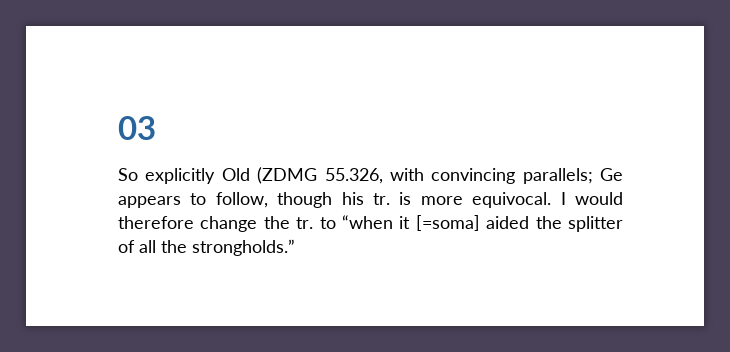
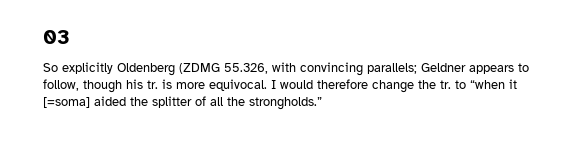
[221,168,250,181] Old -> [117,63,175,76] Oldenberg
[600,168,623,181] Ge -> [421,63,466,72] Geldner

